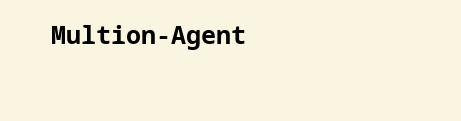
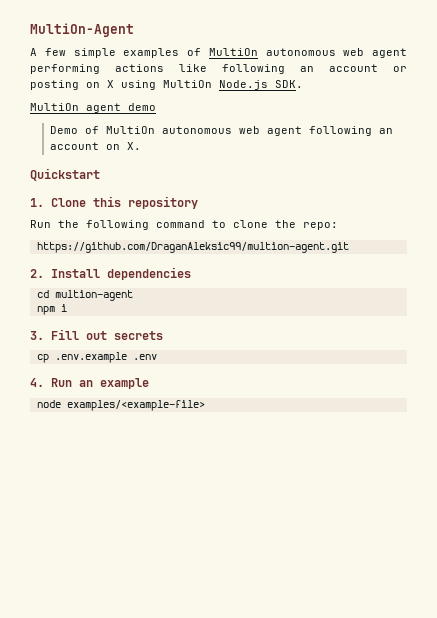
[51,24,247,51] Multion-Agent -> [30,23,134,37] [30,48,407,58] [30,64,407,74] [30,80,303,90] [30,103,156,113] [49,126,393,136] [49,142,141,150] [30,168,100,181] [30,196,198,209] [30,220,338,230] [36,242,349,253] [30,267,191,280] [36,290,133,301] [36,304,67,315] [30,329,163,340] [36,352,157,363] [30,378,149,389] [36,400,205,411] MultiOn-Agent // A few simple examples of MultiOn autonomous web agent performing actions like following an account or posting on X using MultiOn Node.js SDK. // MultiOn agent demo // Demo of MultiOn autonomous web agent following an account on X. // Quickstart // 1. Clone this repository // Run the following command to clone the repo: // https://github.com/DraganAleksic99/multion-agent.git // 2. Install dependencies // cd multion-agent // npm i // 3. Fill out secrets // cp .env.example .env // 4. Run an example // node examples/<example-file>

